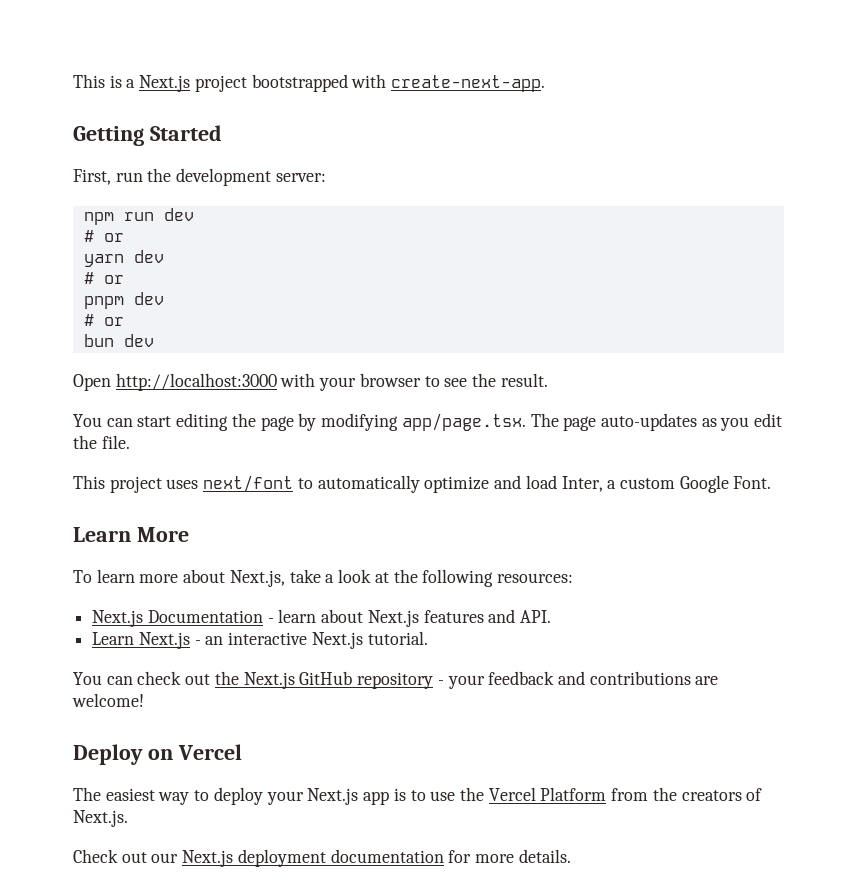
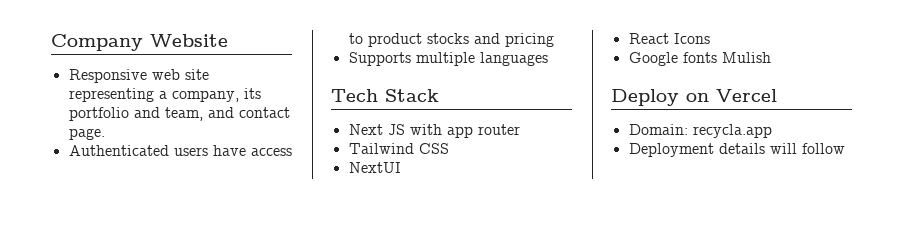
[73,74,546,92] [73,125,222,146] [73,168,326,186] [83,208,194,225] [83,230,124,242] [83,250,164,267] [83,272,124,284] [83,292,164,309] [83,314,124,326] [83,334,154,347] [73,373,548,391] [73,413,783,431] [73,435,130,449] [73,475,772,493] [73,527,189,542] [73,569,573,587] [92,609,552,627] [92,631,428,649] [73,671,719,689] [72,693,144,707] [73,744,242,765] [73,787,763,805] [73,810,128,827] [73,849,571,867] This is a Next.js project bootstrapped with create-next-app. // Getting Started // First, run the development server: // npm run dev // # or // yarn dev // # or // pnpm dev // # or // bun dev // Open http://localhost:3000 with your browser to see the result. // You can start editing the page by modifying app/page.tsx. The page auto-updates as you edit the file. // This project uses next/font to automatically optimize and load Inter, a custom Google Font. // Learn More // To learn more about Next.js, take a look at the following resources: // Next.js Documentation - learn about Next.js features and API. // Learn Next.js - an interactive Next.js tutorial. // You can check out the Next.js GitHub repository - your feedback and contributions are welcome! // Deploy on Vercel // The easiest way to deploy your Next.js app is to use the Vercel Platform from the creators of Next.js. // Check out our Next.js deployment documentation for more details. -> [51,34,228,51] [68,69,209,83] [68,88,261,102] [68,107,290,121] [68,128,105,140] [68,145,292,156] [348,33,554,47] [348,52,548,66] [331,89,439,102] [348,124,520,138] [348,143,449,154] [348,162,401,173] [628,33,710,44] [628,52,771,66] [611,89,777,106] [628,124,772,138] [628,143,845,157] Company Website // Responsive web site representing a company, its portfolio and team, and contact page. // Authenticated users have access to product stocks and pricing // Supports multiple languages // Tech Stack // Next JS with app router // Tailwind CSS // NextUI // React Icons // Google fonts Mulish // Deploy on Vercel // Domain: recycla.app // Deployment details will follow

